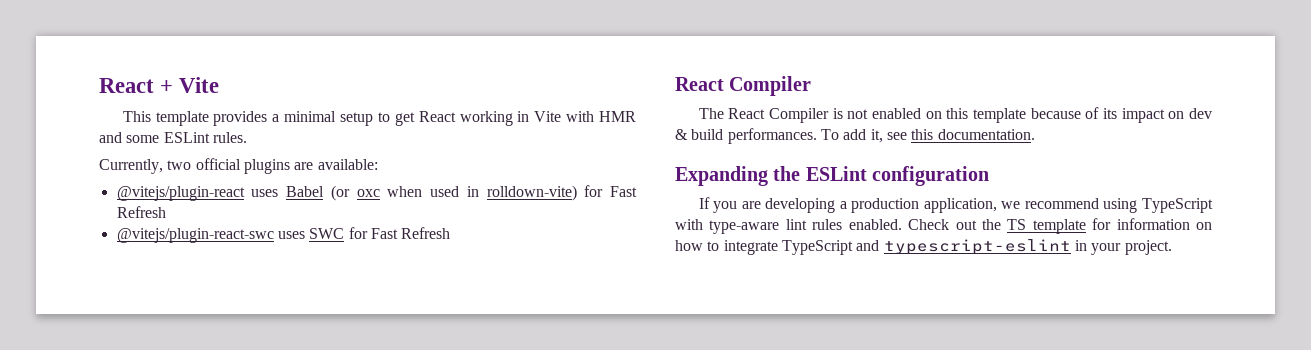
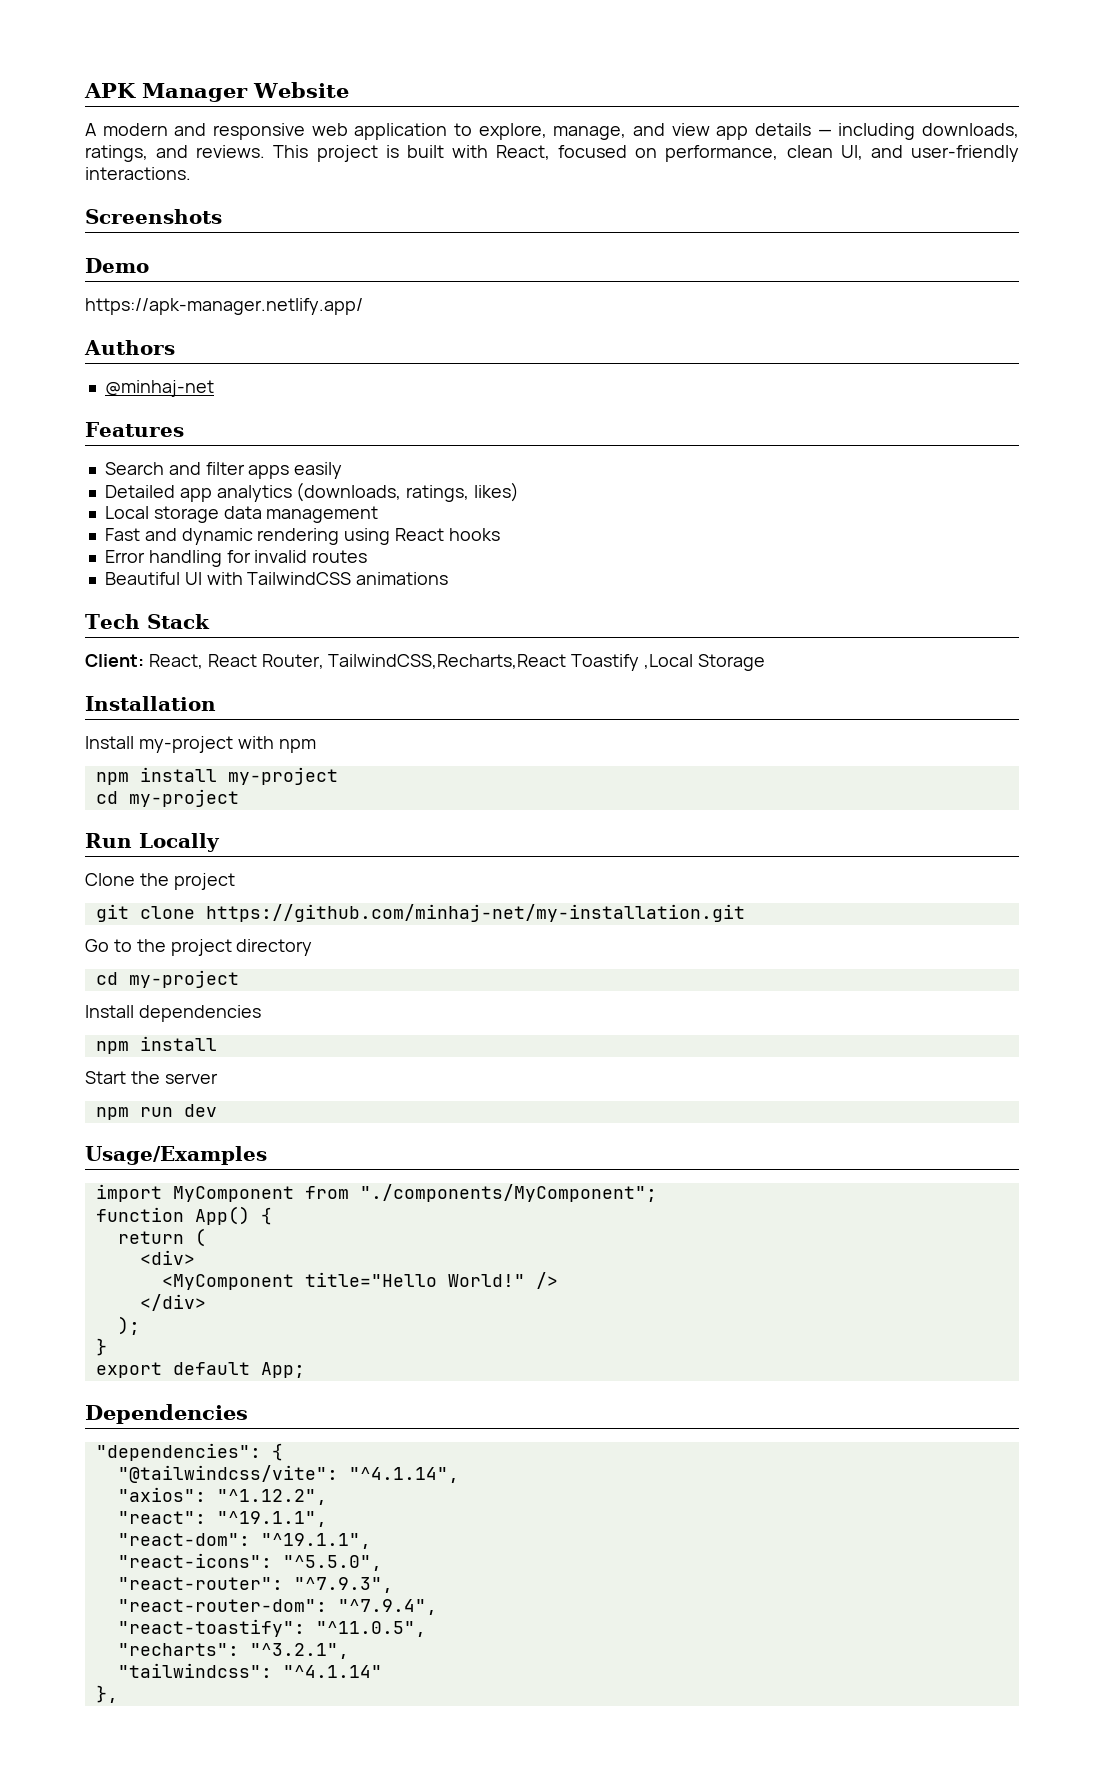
[99,77,220,93] [122,111,637,126] [99,132,247,143] [99,158,378,174] [116,185,637,201] [116,206,166,218] [116,227,451,243] [675,76,812,96] [698,107,1212,123] [675,128,1035,144] [675,166,990,186] [698,197,1213,213] [675,218,1212,234] [675,239,1172,255] React + Vite // This template provides a minimal setup to get React working in Vite with HMR and some ESLint rules. // Currently, two official plugins are available: // @vitejs/plugin-react uses Babel (or oxc when used in rolldown-vite) for Fast Refresh // @vitejs/plugin-react-swc uses SWC for Fast Refresh // React Compiler // The React Compiler is not enabled on this template because of its impact on dev & build performances. To add it, see this documentation. // Expanding the ESLint configuration // If you are developing a production application, we recommend using TypeScript with type-aware lint rules enabled. Check out the TS template for information on how to integrate TypeScript and typescript-eslint in your project. -> [84,82,349,102] [85,123,1019,140] [85,145,1019,162] [85,167,191,180] [85,209,222,224] [85,258,149,273] [85,298,363,315] [84,340,175,355] [104,380,214,397] [85,422,184,437] [104,462,343,479] [104,482,520,502] [104,506,379,523] [104,528,500,545] [104,550,368,567] [104,572,449,585] [85,614,210,629] [85,654,766,671] [85,696,216,711] [85,736,316,753] [95,767,338,785] [95,789,239,807] [85,833,220,852] [85,873,235,890] [95,904,745,922] [85,939,313,956] [95,970,239,988] [85,1005,261,1022] [95,1036,217,1054] [85,1071,218,1084] [95,1104,217,1120] [85,1146,267,1165] [95,1184,657,1202] [95,1206,272,1225] [117,1228,206,1247] [139,1250,195,1265] [161,1272,558,1290] [139,1294,206,1311] [117,1316,140,1335] [95,1338,107,1356] [95,1362,305,1378] [85,1404,248,1424] [95,1443,283,1461] [117,1465,459,1483] [117,1487,327,1505] [117,1511,327,1527] [117,1533,371,1549] [117,1553,382,1571] [117,1577,393,1593] [117,1599,437,1615] [117,1619,426,1637] [117,1643,349,1659] [117,1663,382,1678] [95,1685,118,1703] APK Manager Website // A modern and responsive web application to explore, manage, and view app details — including downloads, ratings, and reviews. This project is built with React, focused on performance, clean UI, and user-friendly interactions. // Screenshots // Demo // https://apk-manager.netlify.app/ // Authors // @minhaj-net // Features // Search and filter apps easily // Detailed app analytics (downloads, ratings, likes) // Local storage data management // Fast and dynamic rendering using React hooks // Error handling for invalid routes // Beautiful UI with TailwindCSS animations // Tech Stack // Client: React, React Router, TailwindCSS,Recharts,React Toastify ,Local Storage // Installation // Install my-project with npm // npm install my-project // cd my-project // Run Locally // Clone the project // git clone https://github.com/minhaj-net/my-installation.git // Go to the project directory // cd my-project // Install dependencies // npm install // Start the server // npm run dev // Usage/Examples // import MyComponent from "./components/MyComponent"; // function App() { // return ( // <div> // <MyComponent title="Hello World!" /> // </div> // ); // } // export default App; // Dependencies // "dependencies": { // "@tailwindcss/vite": "^4.1.14", // "axios": "^1.12.2", // "react": "^19.1.1", // "react-dom": "^19.1.1", // "react-icons": "^5.5.0", // "react-router": "^7.9.3", // "react-router-dom": "^7.9.4", // "react-toastify": "^11.0.5", // "recharts": "^3.2.1", // "tailwindcss": "^4.1.14" // },

